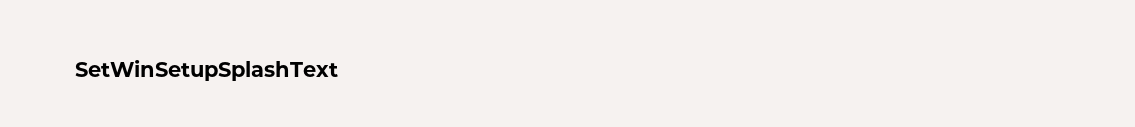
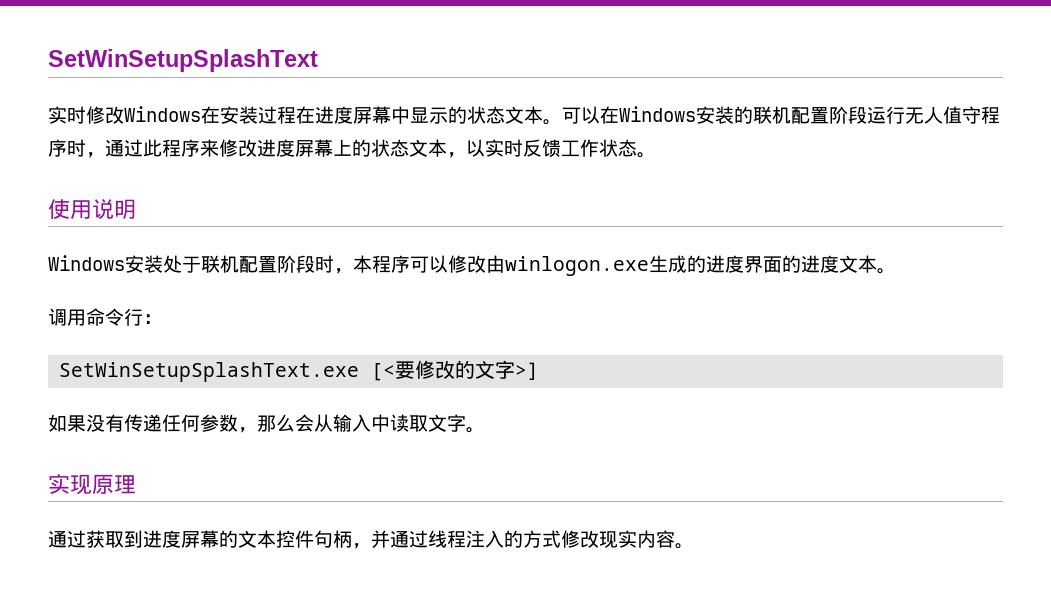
(338, 70) none -> [48,106,1000,125] [48,139,656,158] [48,199,136,220] [48,255,896,276] [48,308,162,326] [59,360,540,382] [48,414,485,433] [48,474,136,495] [48,530,694,549] // 实时修改Windows在安装过程在进度屏幕中显示的状态文本。可以在Windows安装的联机配置阶段运行无人值守程序时，通过此程序来修改进度屏幕上的状态文本，以实时反馈工作状态。 // 使用说明 // Windows安装处于联机配置阶段时，本程序可以修改由winlogon.exe生成的进度界面的进度文本。 // 调用命令行： // SetWinSetupSplashText.exe [<要修改的文字>] // 如果没有传递任何参数，那么会从输入中读取文字。 // 实现原理 // 通过获取到进度屏幕的文本控件句柄，并通过线程注入的方式修改现实内容。

